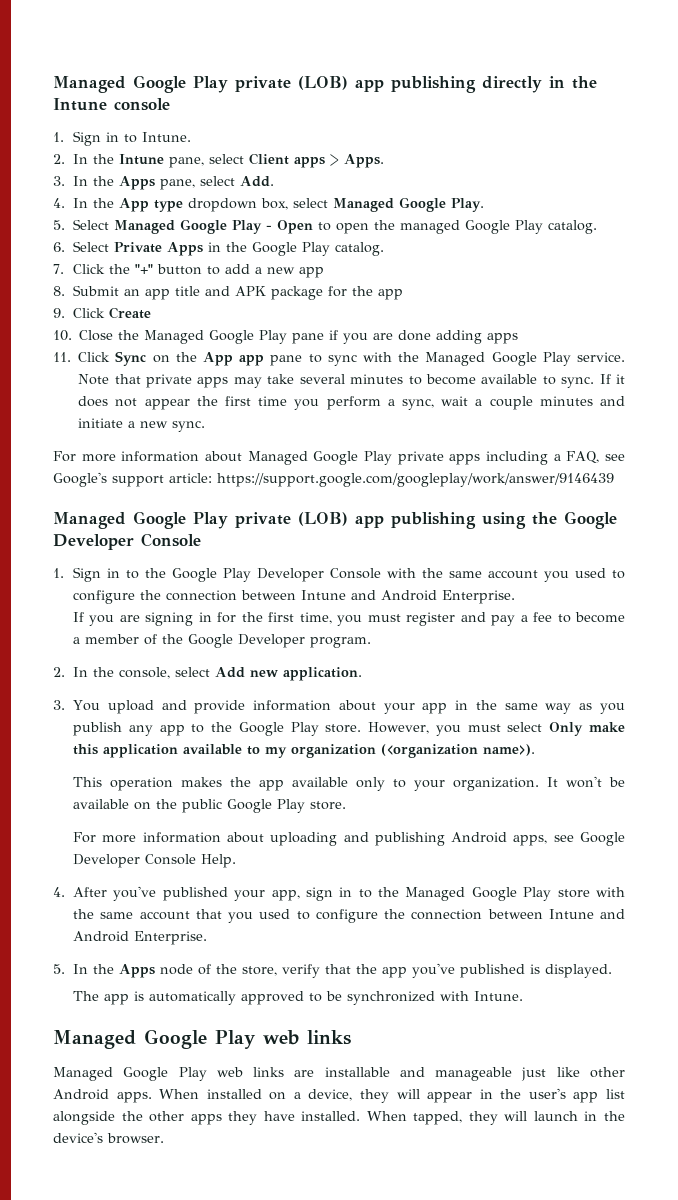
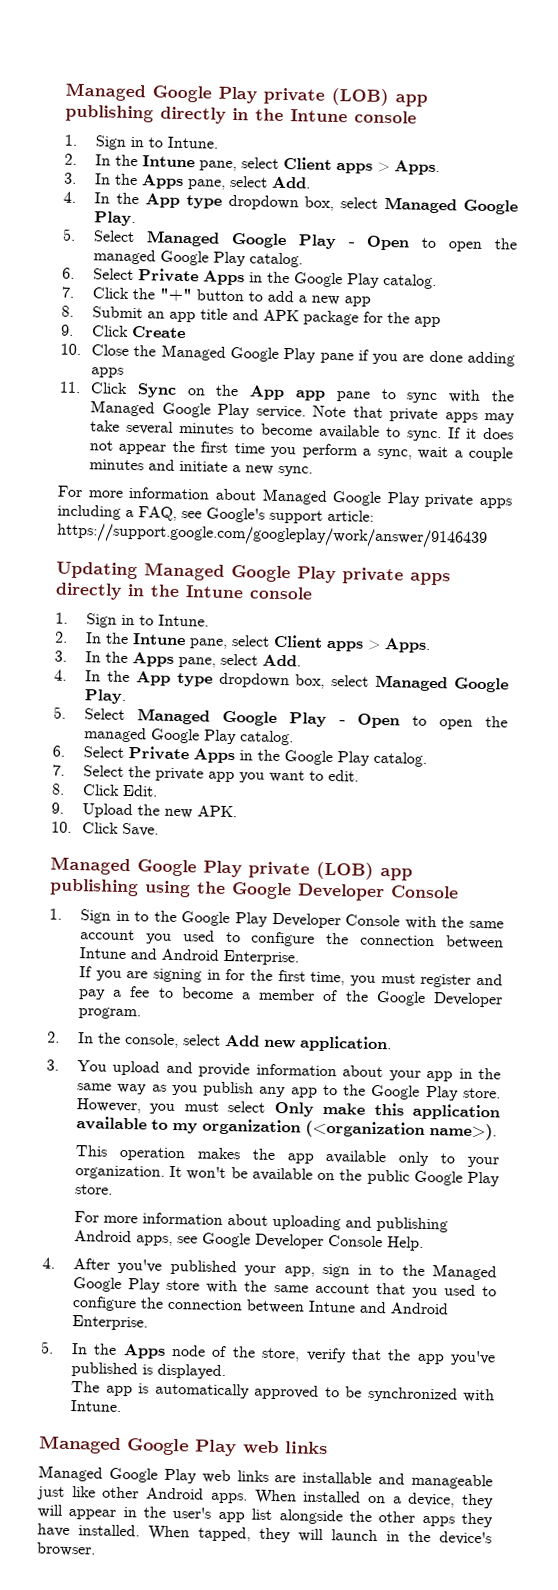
(614, 480) none -> [56,561,451,586] [55,582,313,600] [55,612,209,628] [54,631,431,653] [54,650,301,668] [54,669,509,693] [83,689,127,704] [53,706,508,730] [83,727,294,746] [52,745,427,767] [52,764,359,783] [51,783,158,797] [51,802,237,819] [51,821,159,837] // Updating Managed Google Play private apps directly in the Intune console // 1. Sign in to Intune. // 2. In the Intune pane, select Client apps > Apps. // 3. In the Apps pane, select Add. // 4. In the App type dropdown box, select Managed Google Play. // 5. Select Managed Google Play - Open to open the managed Google Play catalog. // 6. Select Private Apps in the Google Play catalog. // 7. Select the private app you want to edit. // 8. Click Edit. // 9. Upload the new APK. // 10. Click Save.

